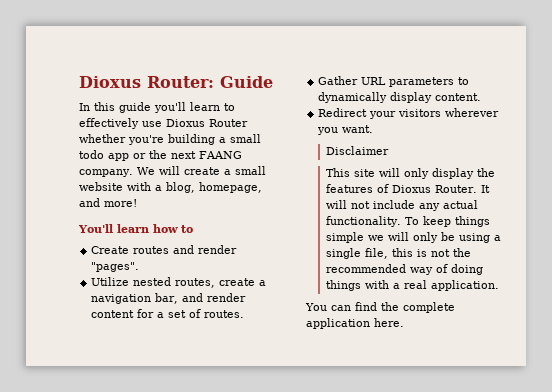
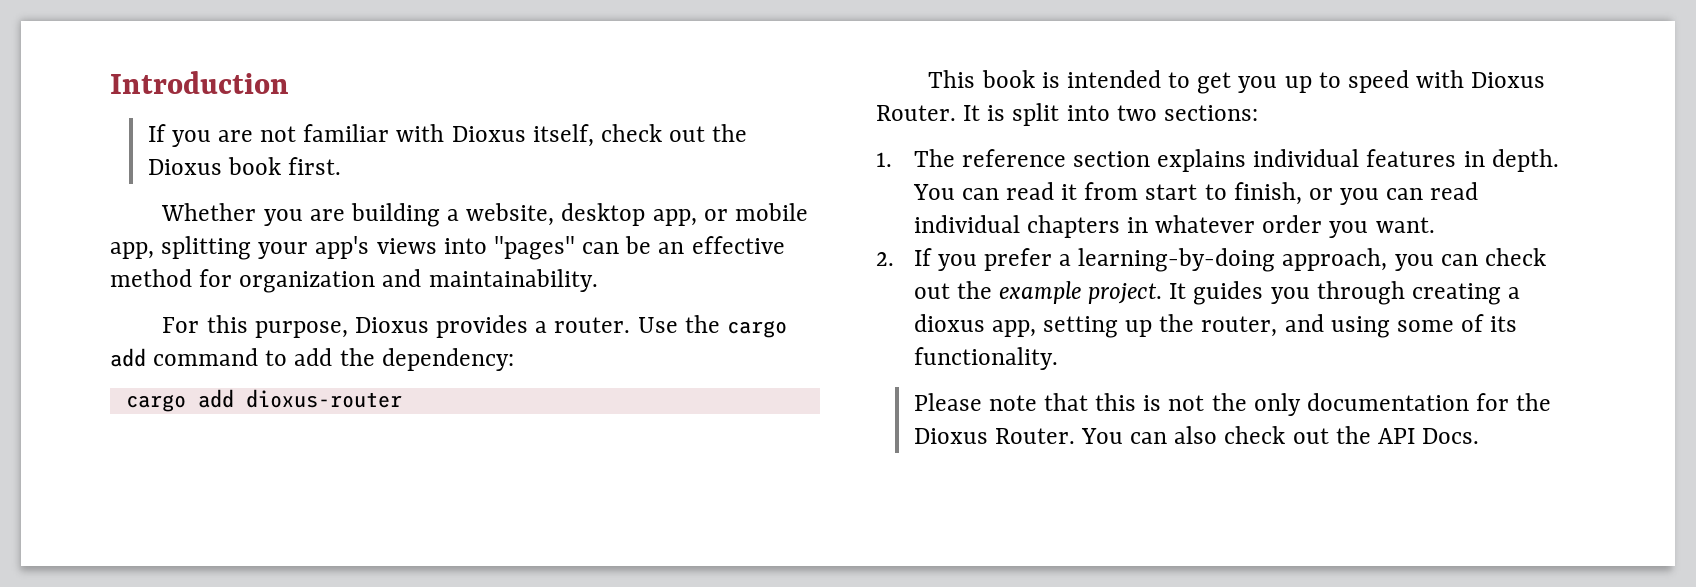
[79,76,273,88] [79,102,235,113] [79,118,248,129] [79,134,261,145] [79,150,242,161] [79,166,266,177] [79,182,262,193] [79,198,137,207] [78,224,193,233] [91,245,238,254] [91,262,140,272] [91,277,267,288] [91,293,247,304] [91,309,245,318] [318,76,470,87] [318,92,482,103] [318,108,500,119] [317,125,374,135] [326,146,390,155] [326,168,496,179] [326,184,491,193] [326,200,479,211] [326,216,491,227] [326,232,502,243] [326,248,472,259] [326,264,484,275] [326,280,500,291] [305,302,455,313] [306,318,404,329] Dioxus Router: Guide // In this guide you'll learn to effectively use Dioxus Router whether you're building a small todo app or the next FAANG company. We will create a small website with a blog, homepage, and more! // You'll learn how to // Create routes and render "pages". // Utilize nested routes, create a navigation bar, and render content for a set of routes. // Gather URL parameters to dynamically display content. // Redirect your visitors wherever you want. // Disclaimer // This site will only display the features of Dioxus Router. It will not include any actual functionality. To keep things simple we will only be using a single file, this is not the recommended way of doing things with a real application. // You can find the complete application here. -> [110,71,289,94] [147,124,748,147] [147,157,342,175] [161,203,808,227] [110,236,785,260] [110,269,598,293] [162,315,787,338] [110,348,514,371] [125,389,402,412] [928,70,1546,94] [876,103,1258,126] [876,149,1559,172] [912,182,1479,205] [913,215,1435,238] [876,248,1546,272] [913,281,1521,305] [913,314,1518,338] [913,347,1058,370] [913,393,1552,416] [913,426,1480,444] Introduction // If you are not familiar with Dioxus itself, check out the Dioxus book first. // Whether you are building a website, desktop app, or mobile app, splitting your app's views into "pages" can be an effective method for organization and maintainability. // For this purpose, Dioxus provides a router. Use the cargo add command to add the dependency: // cargo add dioxus-router // This book is intended to get you up to speed with Dioxus Router. It is split into two sections: // 1. The reference section explains individual features in depth. You can read it from start to finish, or you can read individual chapters in whatever order you want. // 2. If you prefer a learning-by-doing approach, you can check out the example project. It guides you through creating a dioxus app, setting up the router, and using some of its functionality. // Please note that this is not the only documentation for the Dioxus Router. You can also check out the API Docs.

